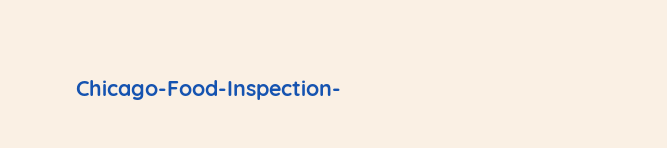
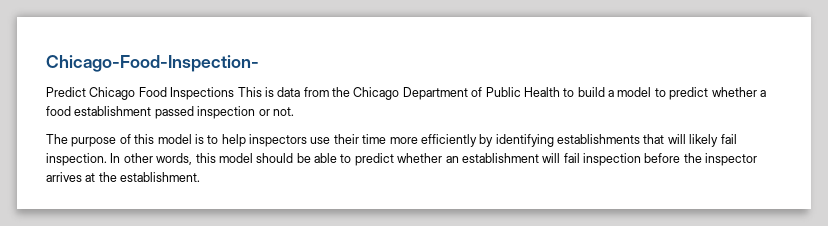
(341, 90) none -> [46,87,766,100] [46,106,294,119] [46,134,737,147] [46,153,758,166] [46,172,201,182] // Predict Chicago Food Inspections This is data from the Chicago Department of Public Health to build a model to predict whether a food establishment passed inspection or not. // The purpose of this model is to help inspectors use their time more efficiently by identifying establishments that will likely fail inspection. In other words, this model should be able to predict whether an establishment will fail inspection before the inspector arrives at the establishment.

